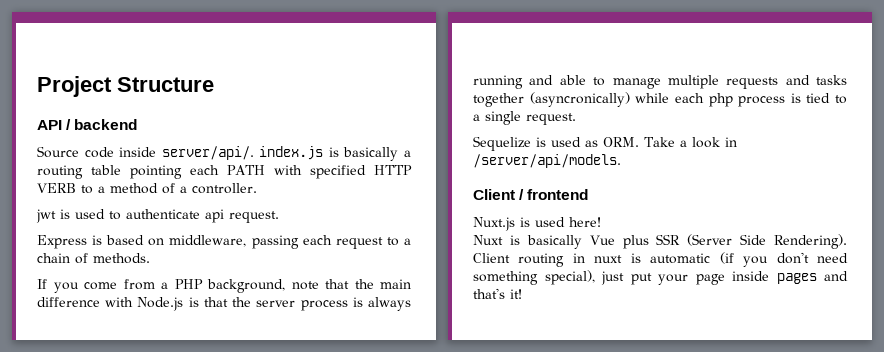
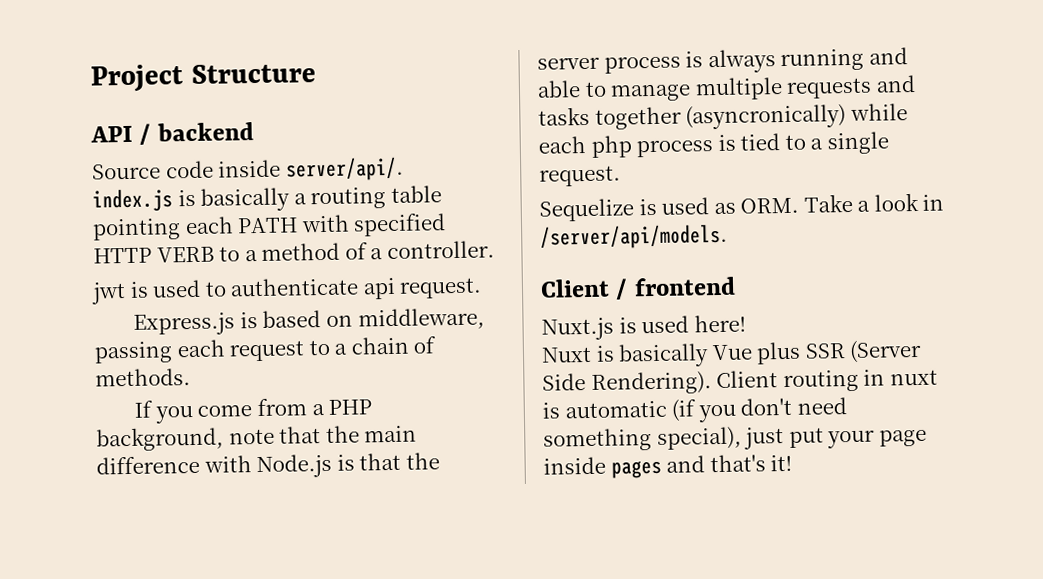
(254, 153) none -> (404, 169) //
[37,235,87,249] Express -> [133,312,236,336] Express.js

